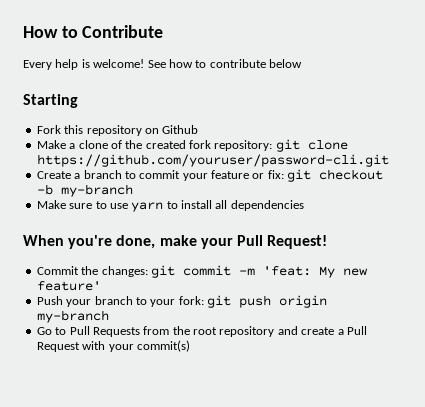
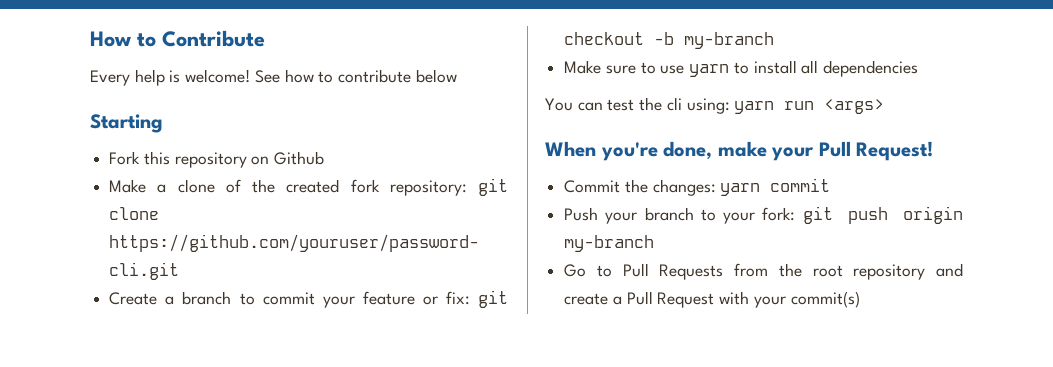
(304, 205) none -> [545,97,885,114] // You can test the cli using: yarn run <args>
[150,265,368,278] [36,281,101,291] git commit -m 'feat: My new feature' -> [720,178,831,196] yarn commit

